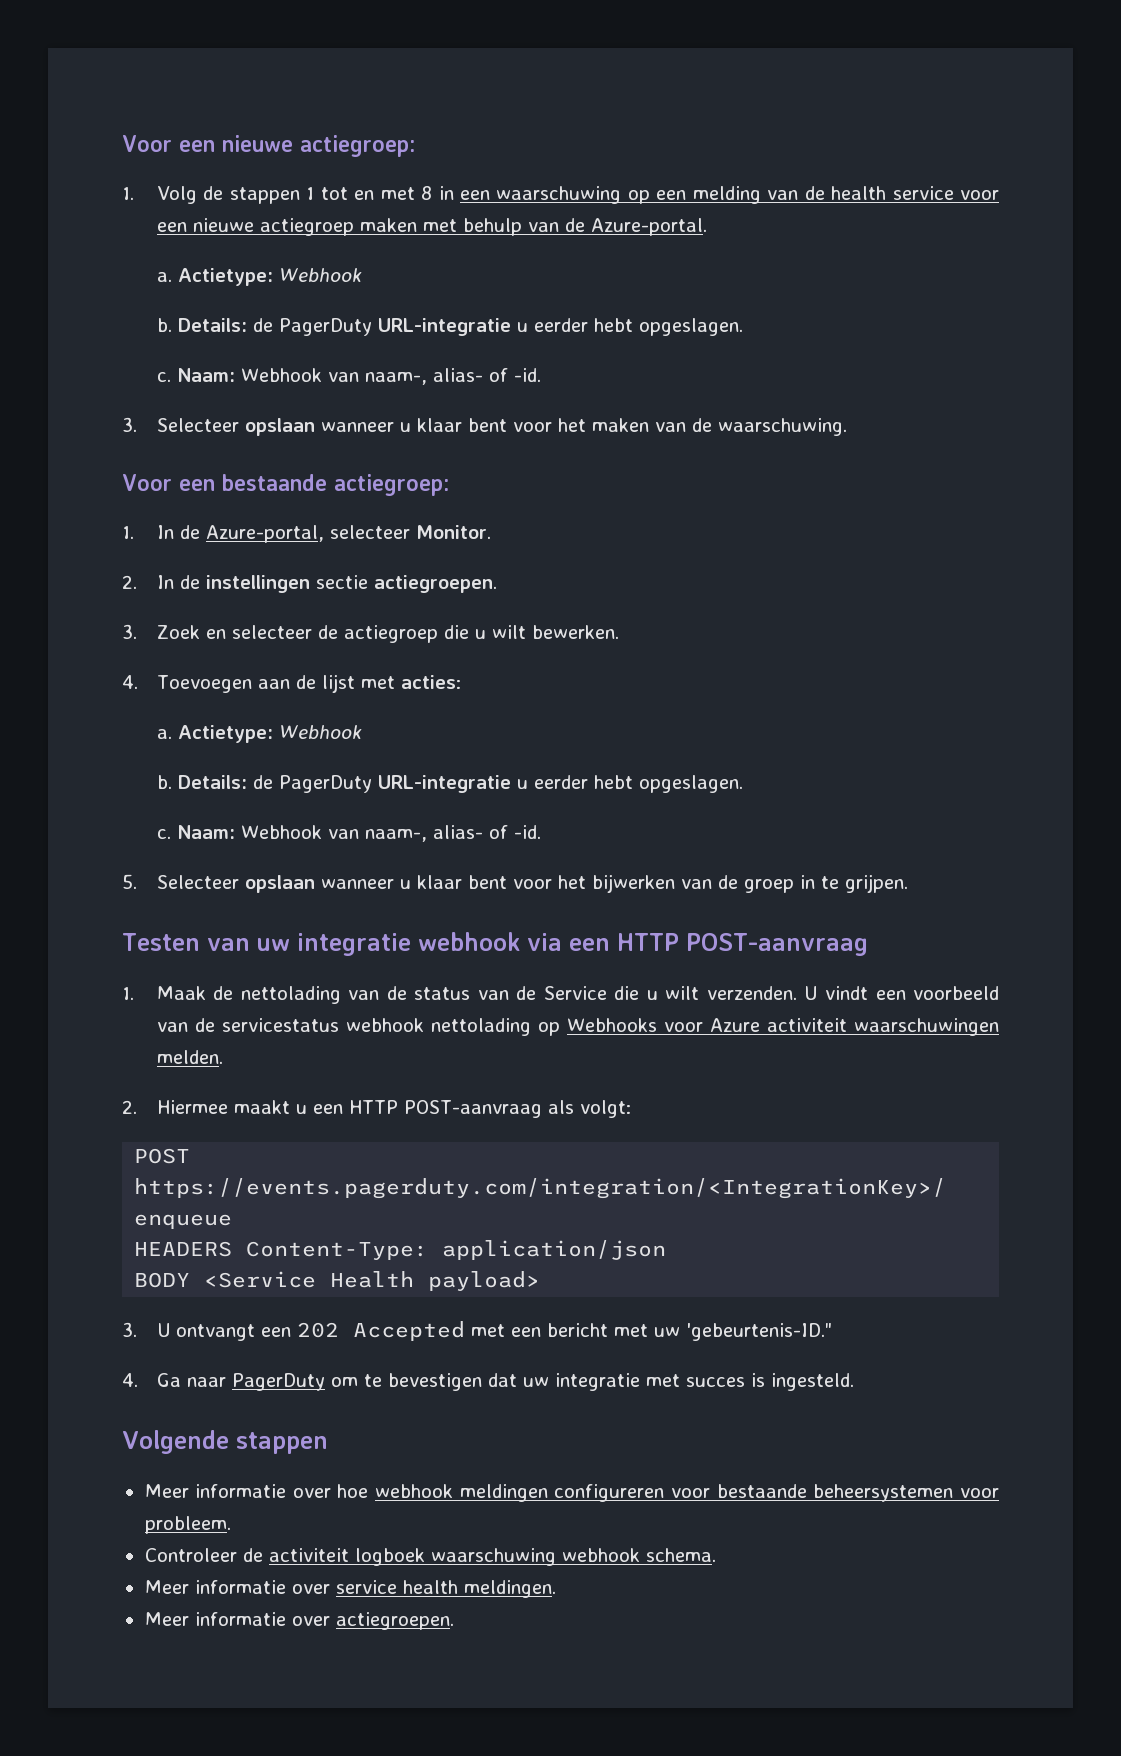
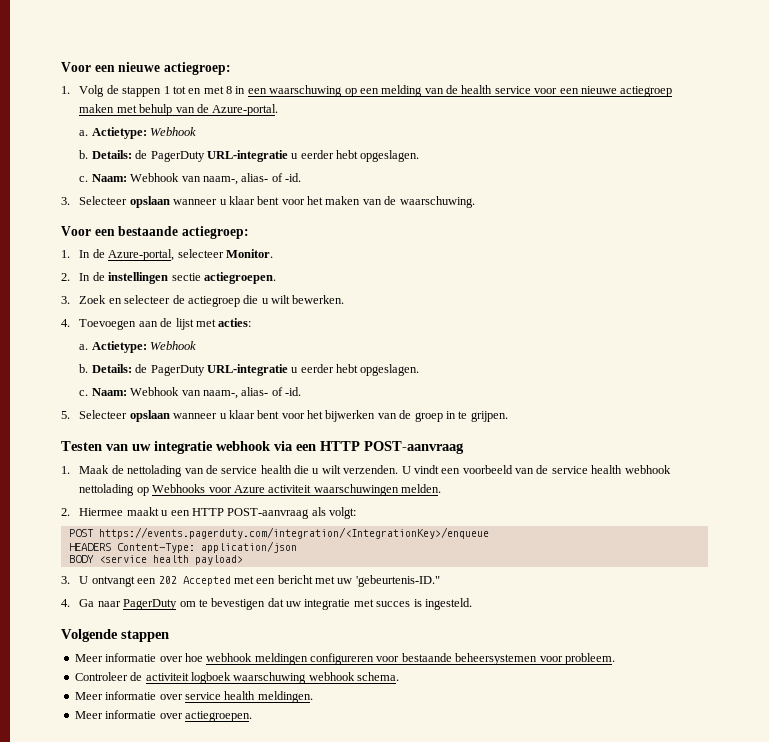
[414,986,607,1000] status van de Service -> [221,465,292,474] service health
[221,1018,339,1032] servicestatus -> [551,465,623,474] service health
[204,1271,415,1288] <Service Health -> [98,555,189,563] <service health

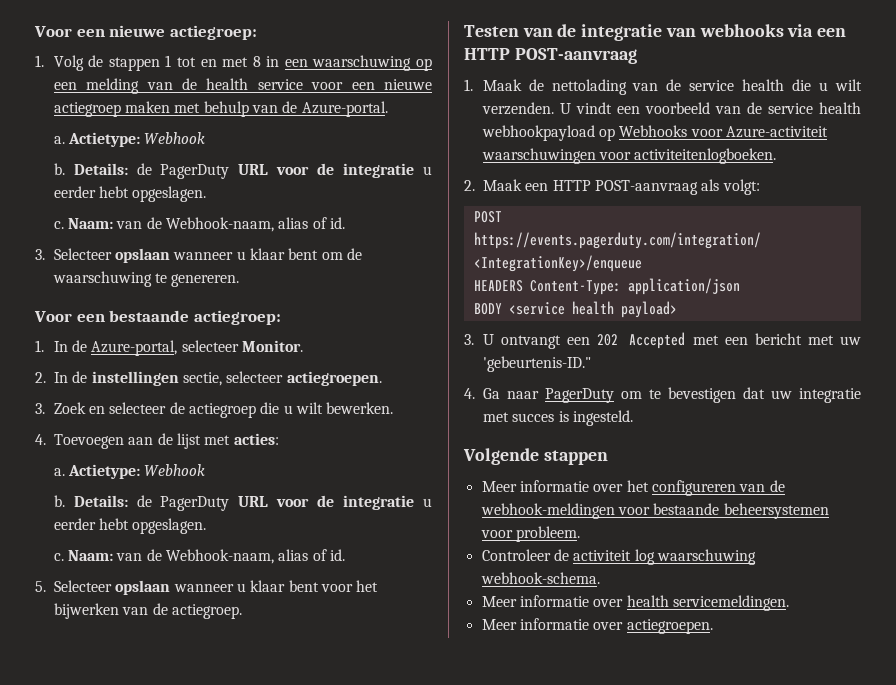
[206,150,420,162] [79,173,302,185] URL-integratie u eerder hebt opgeslagen. // c. Naam: Webhook van naam-, alias- of -id. -> [238,163,432,178] [53,186,207,202] [53,217,345,232] URL voor de integratie u eerder hebt opgeslagen. // c. Naam: van de Webhook-naam, alias of id.
[281,196,475,208] voor het maken van de waarschuwing. -> [321,248,362,260] [52,271,240,287] om de waarschuwing te genereren.
[171,273,201,281] sectie -> [182,371,284,386] sectie, selecteer
[206,364,420,376] [79,387,302,399] URL-integratie u eerder hebt opgeslagen. // c. Naam: Webhook van naam-, alias- of -id. -> [238,495,432,510] [53,518,207,534] [53,549,345,564] URL voor de integratie u eerder hebt opgeslagen. // c. Naam: van de Webhook-naam, alias of id.
[414,411,508,422] [61,441,271,454] groep in te grijpen. // Testen van uw integratie webhook -> [171,604,242,619] [464,24,784,41] actiegroep. // Testen van de integratie van webhooks
[624,465,671,474] [79,484,135,496] webhook nettolading -> [481,125,595,141] webhookpayload
[233,484,442,496] [61,507,169,516] Azure activiteit waarschuwingen melden. // 2. Hiermee maakt u -> [725,126,828,138] [481,148,777,164] [464,179,522,191] Azure-activiteit waarschuwingen voor activiteitenlogboeken. // 2. Maak
[184,653,374,665] hoe webhook meldingen configureren -> [626,480,785,496] [480,503,615,519] het configureren van de webhook-meldingen
[190,672,399,684] [74,691,313,703] logboek waarschuwing webhook schema. // Meer informatie over service health meldingen. -> [634,549,756,565] [480,572,600,584] [481,595,789,611] log waarschuwing webhook-schema. // Meer informatie over health servicemeldingen.

